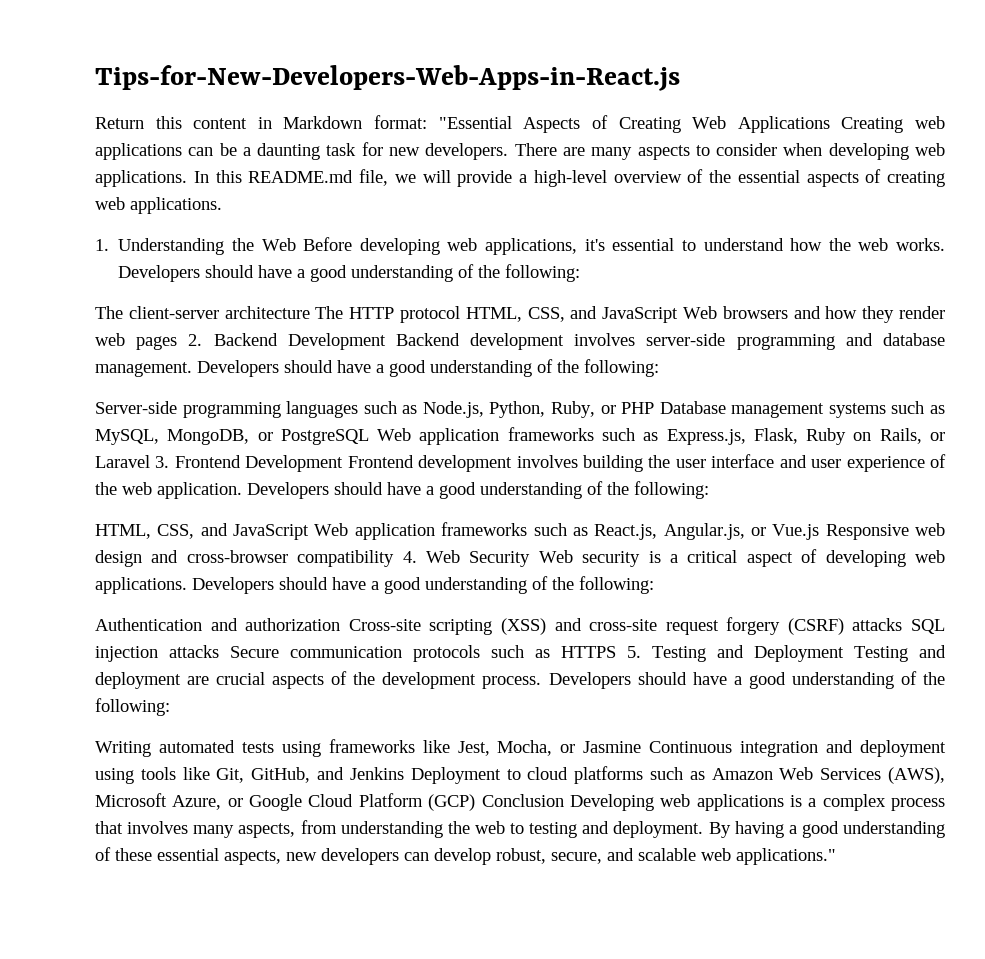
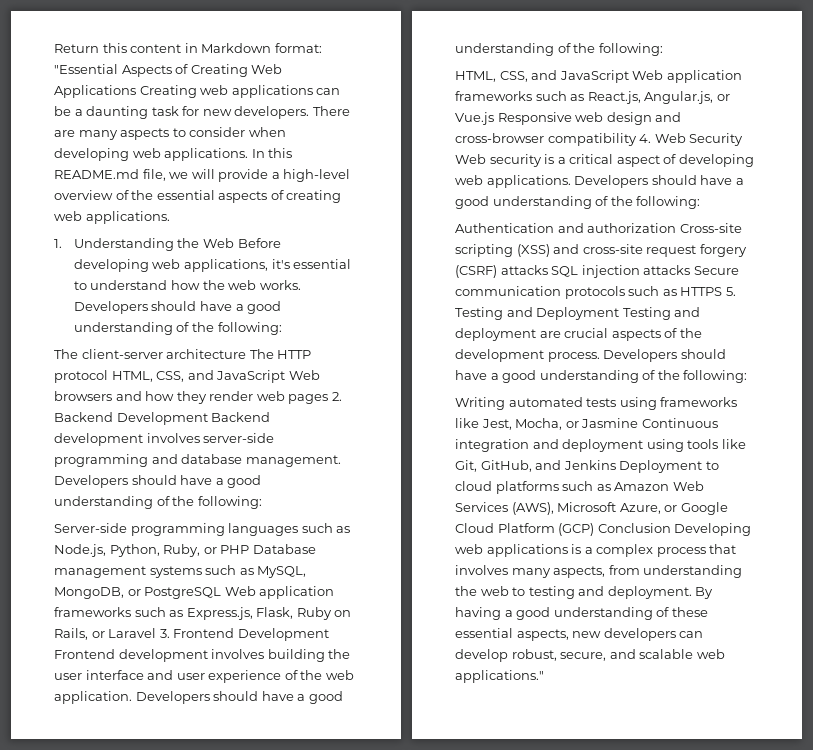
[95,65,680,91] Tips-for-New-Developers-Web-Apps-in-React.js // -> (54, 48) none

